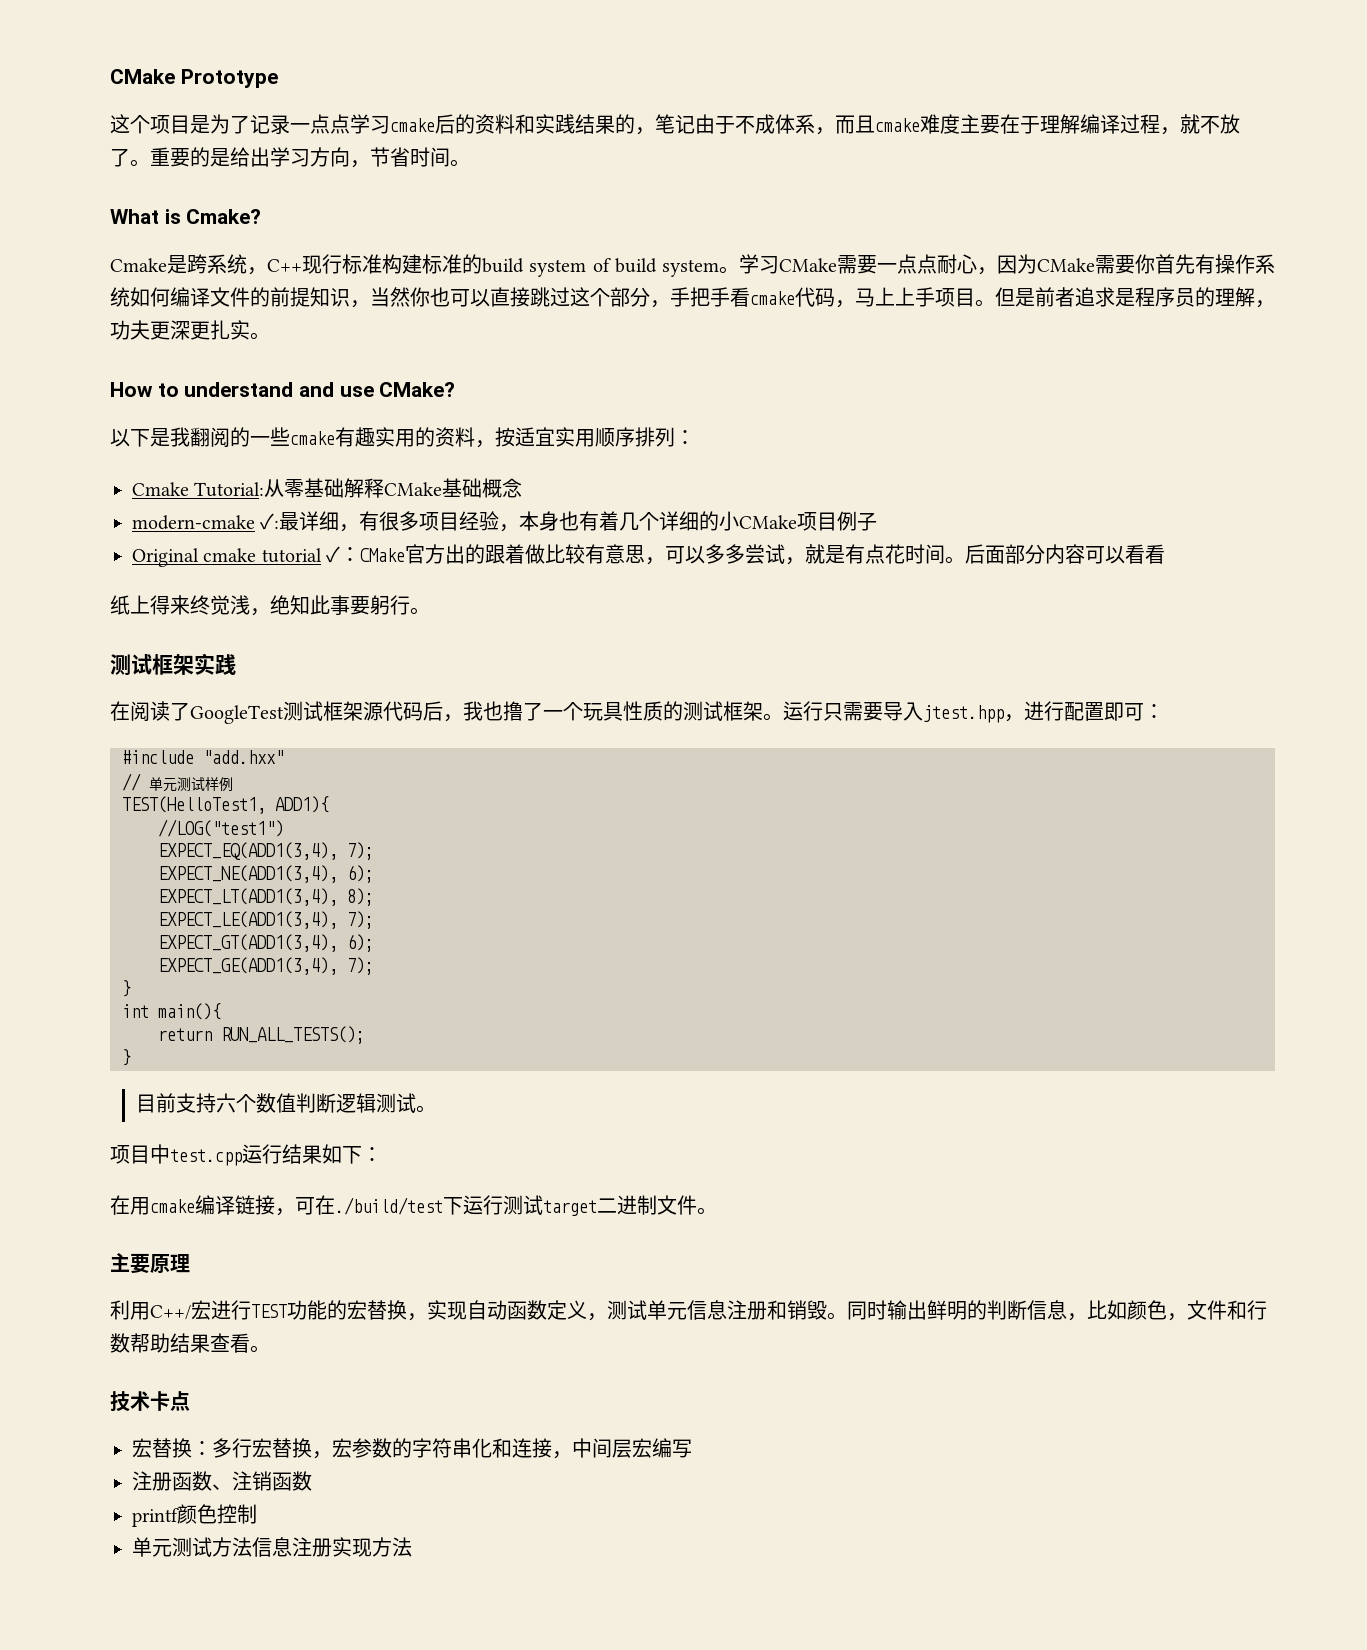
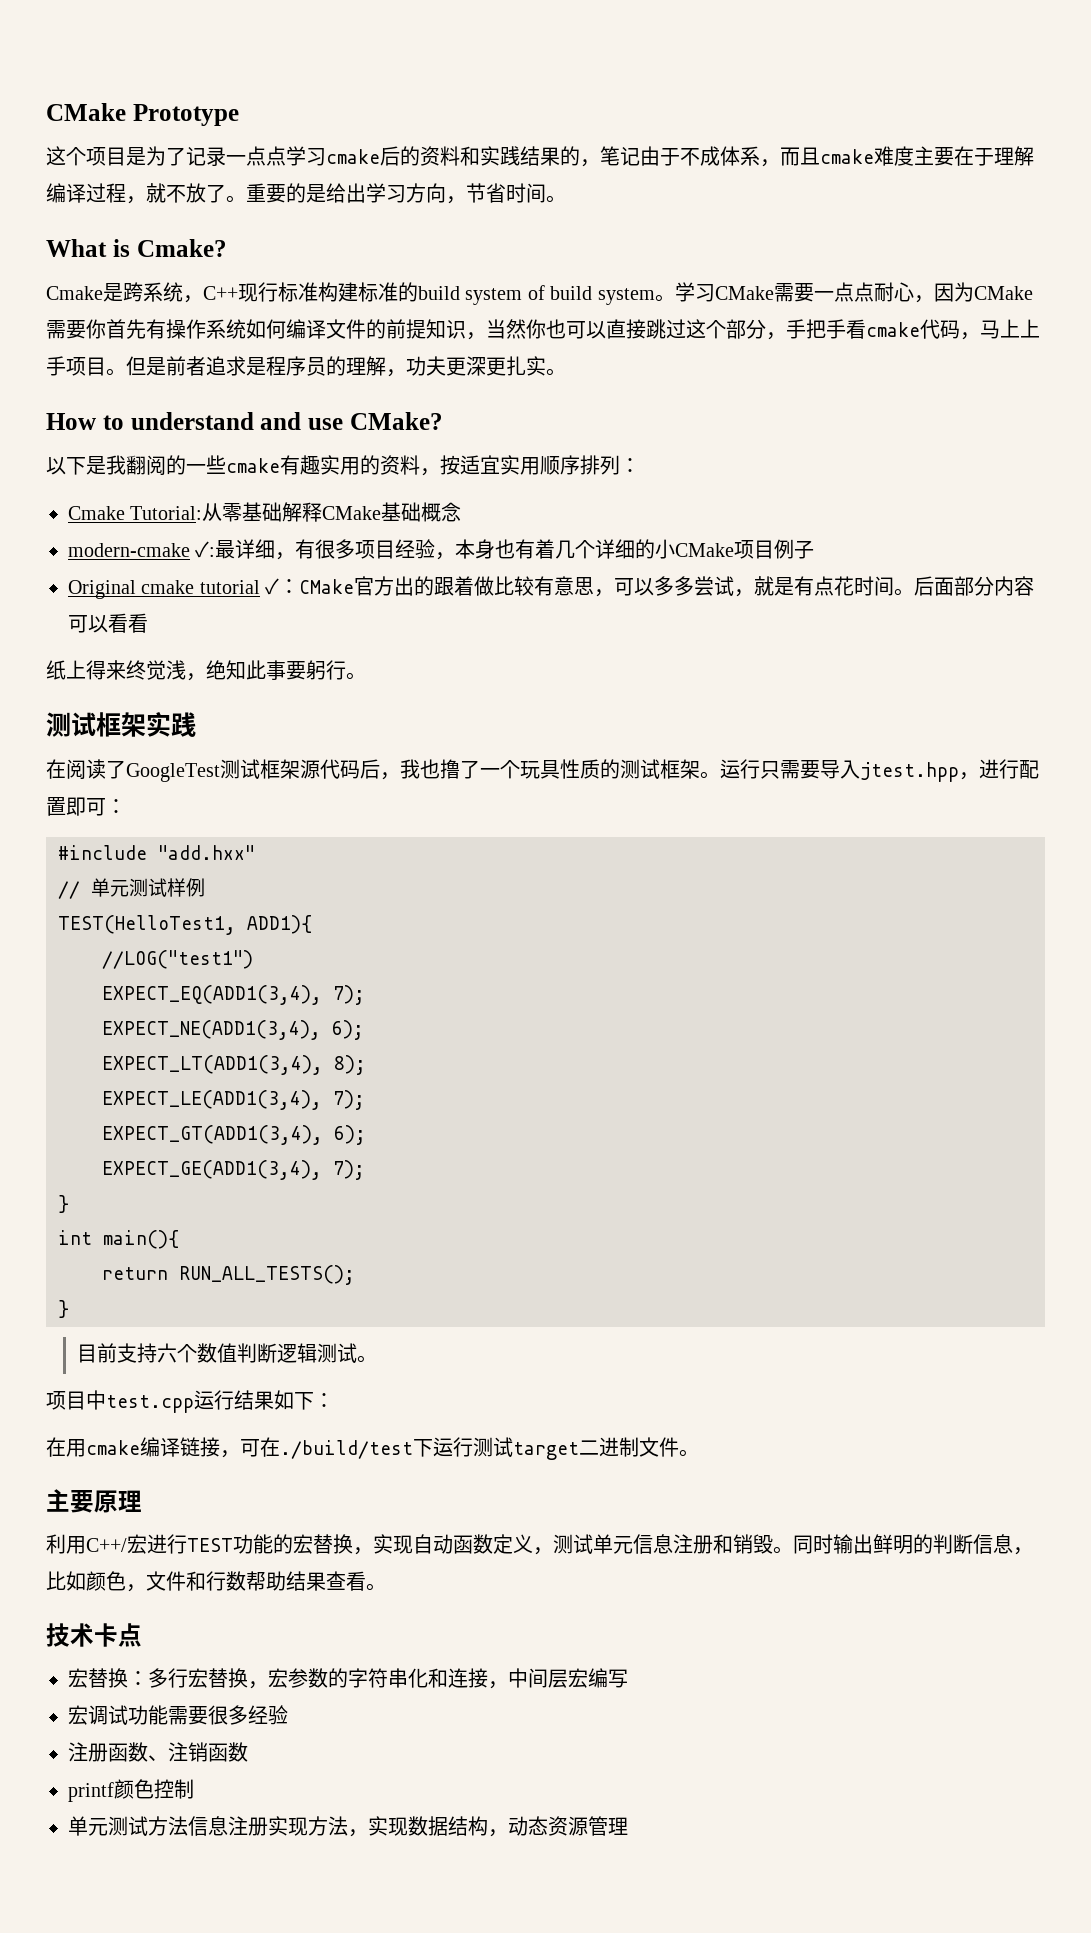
(692, 1448) none -> [68,1705,288,1725] // 宏调试功能需要很多经验
(412, 1547) none -> [348,1816,628,1837] ，实现数据结构，动态资源管理

